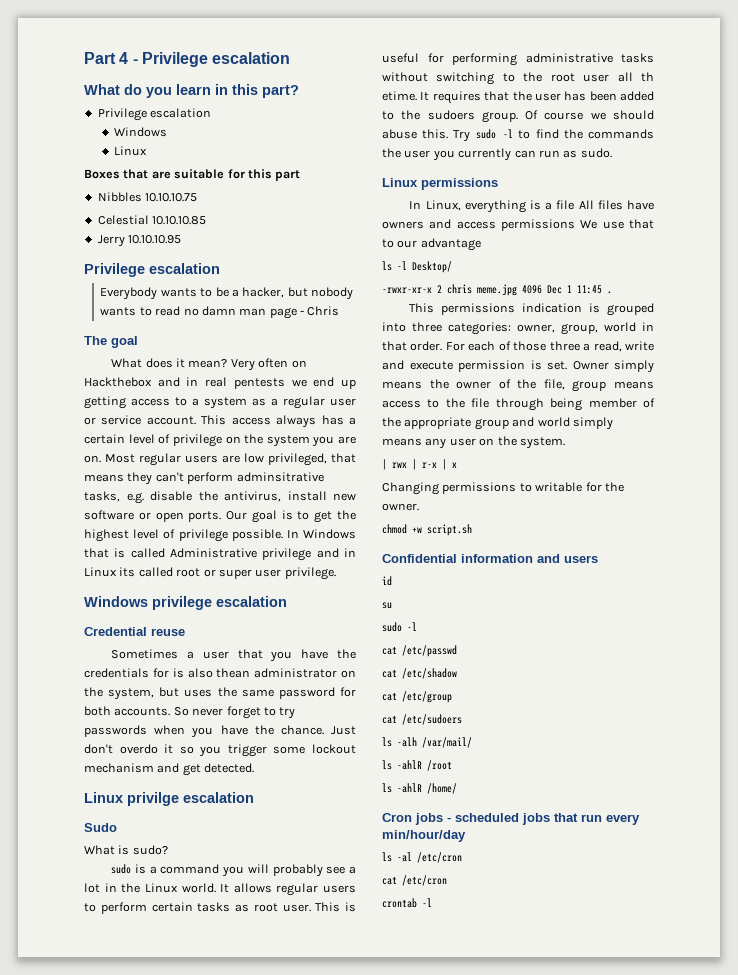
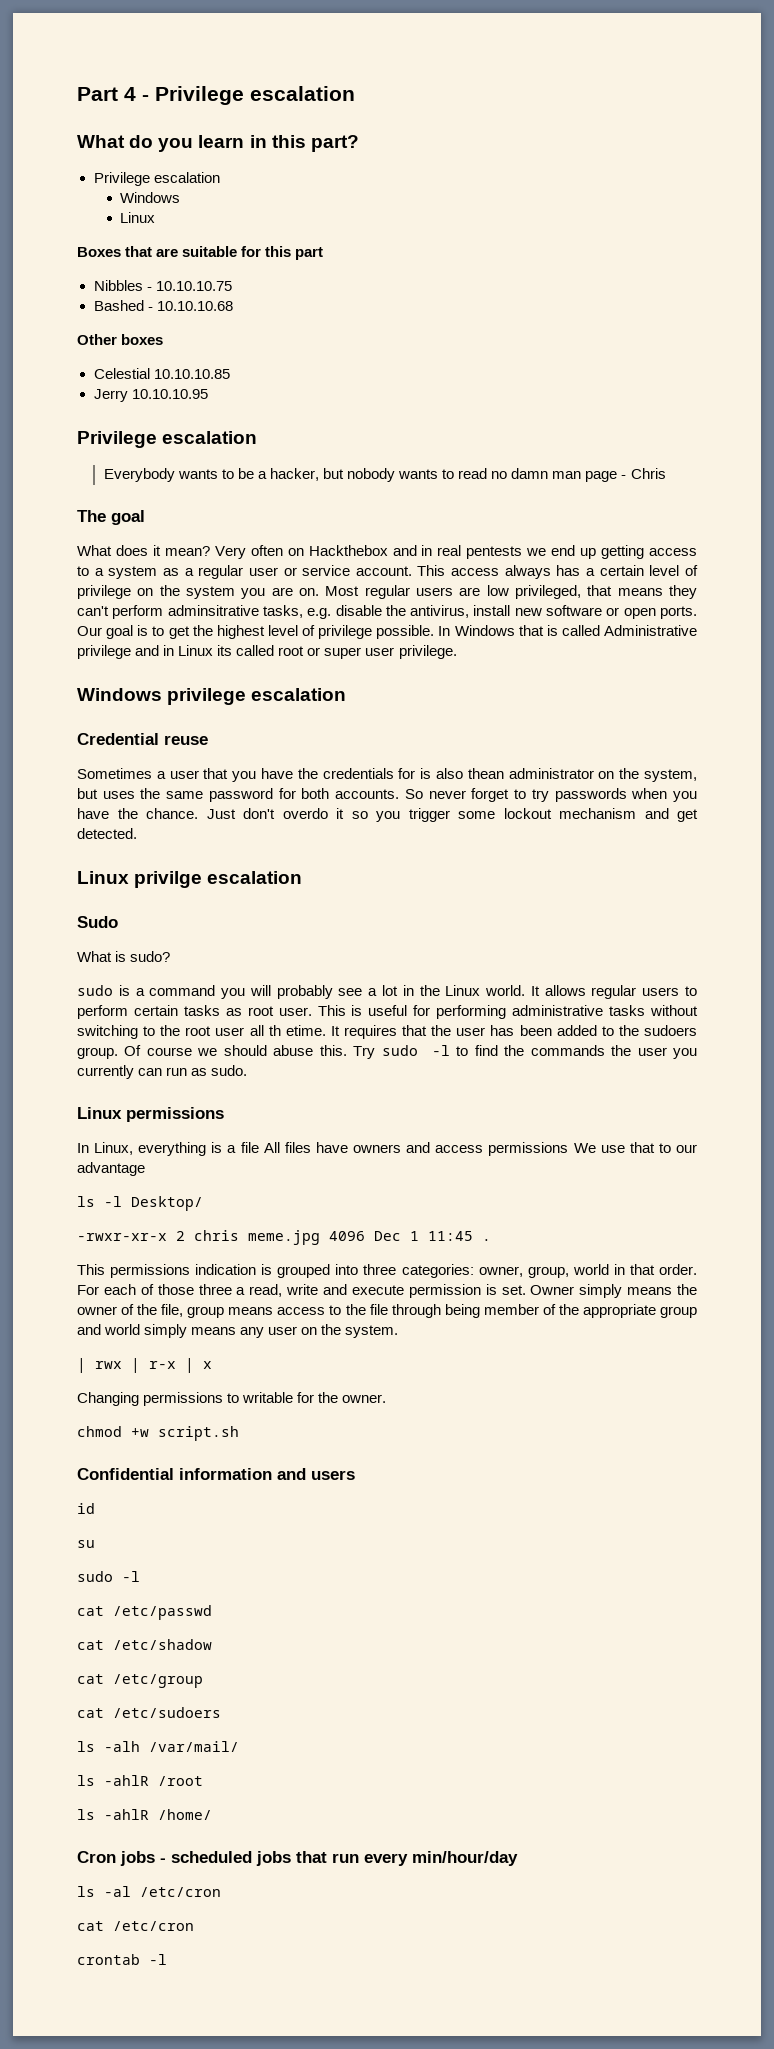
(142, 197) none -> [146,287,152,291] -
(198, 197) none -> [93,300,233,311] [77,334,164,345] // Bashed - 10.10.10.68 // Other boxes

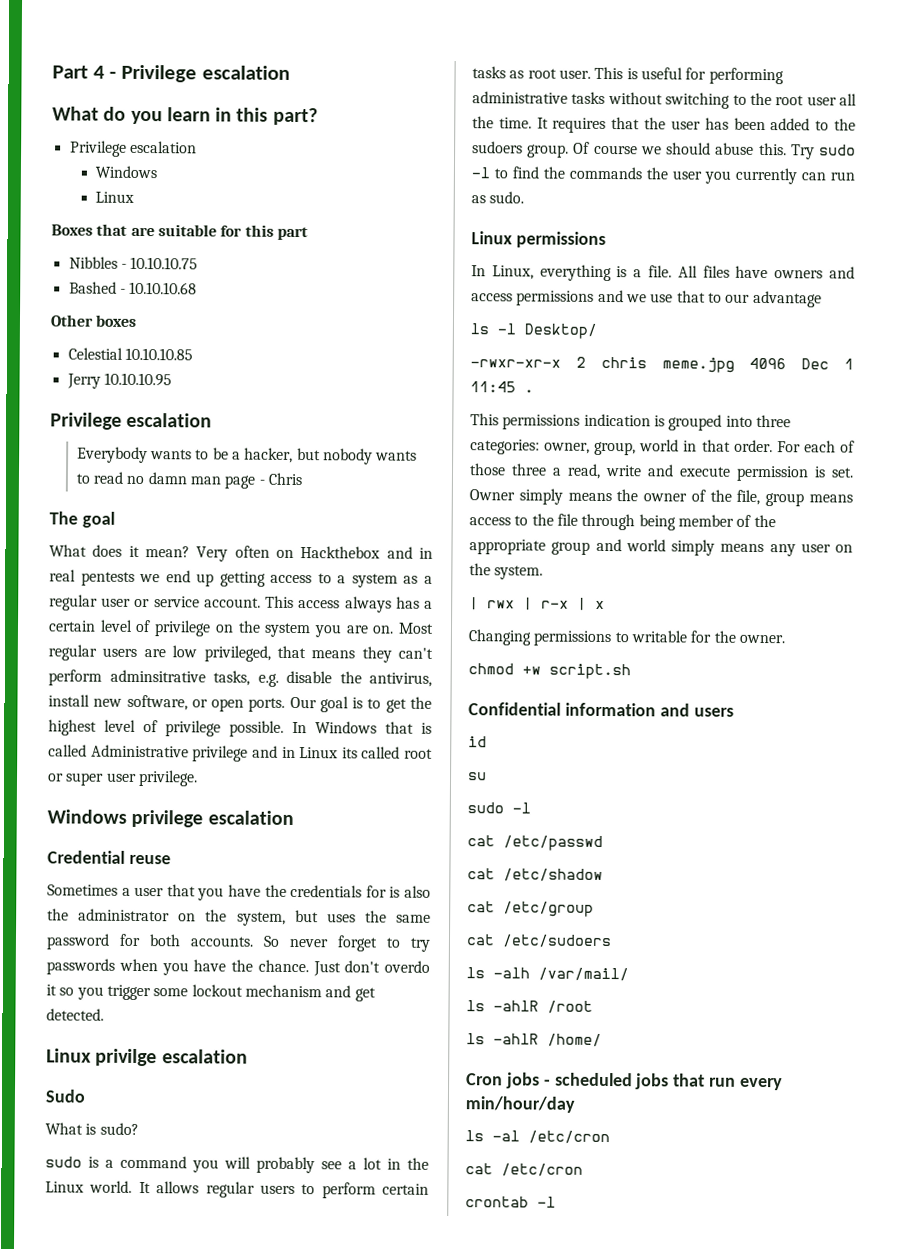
[546,605,603,616] software -> [126,694,188,711] software,
[467,768,504,779] thean -> [47,908,69,921] the
[268,1025,326,1036] th etime. -> [472,116,532,129] the time.
[240,1142,259,1153] file -> [648,265,672,278] file.
[573,1143,596,1153] We -> [597,289,647,303] and we

